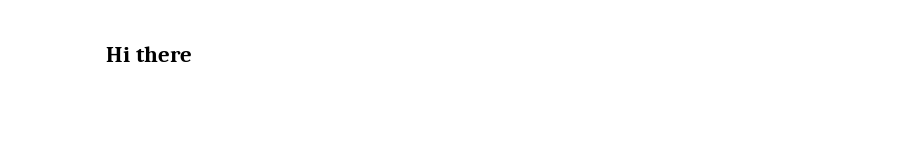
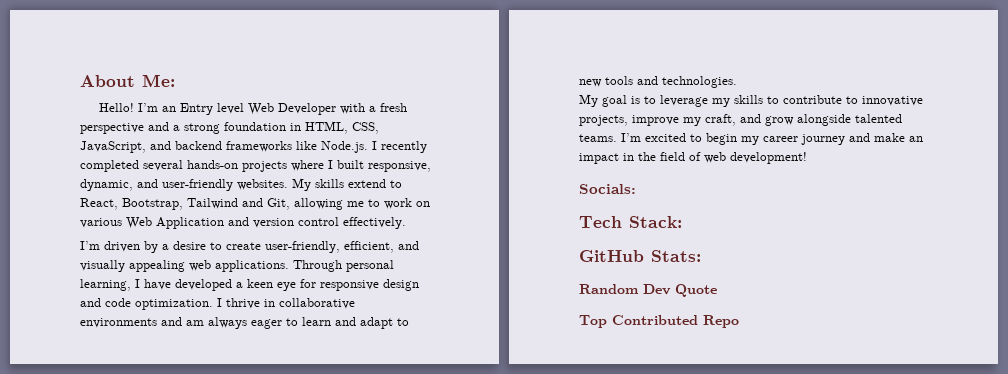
[106,46,193,62] Hi there -> [80,74,175,87] [98,103,407,115] [80,121,379,134] [80,141,427,153] [80,160,431,172] [80,178,402,191] [80,198,430,210] [80,217,406,229] [80,241,419,253] [80,260,394,272] [80,279,419,291] [80,298,355,310] [80,317,409,329] [579,76,737,88] [579,94,923,107] [579,114,902,126] [579,133,923,145] [579,152,807,164] [579,184,636,194] [579,216,682,228] [579,250,701,262] [579,284,717,297] [579,315,739,328] About Me: // Hello! I’m an Entry level Web Developer with a fresh perspective and a strong foundation in HTML, CSS, JavaScript, and backend frameworks like Node.js. I recently completed several hands-on projects where I built responsive, dynamic, and user-friendly websites. My skills extend to React, Bootstrap, Tailwind and Git, allowing me to work on various Web Application and version control effectively. // I’m driven by a desire to create user-friendly, efficient, and visually appealing web applications. Through personal learning, I have developed a keen eye for responsive design and code optimization. I thrive in collaborative environments and am always eager to learn and adapt to new tools and technologies. // My goal is to leverage my skills to contribute to innovative projects, improve my craft, and grow alongside talented teams. I’m excited to begin my career journey and make an impact in the field of web development! // Socials: // Tech Stack: // GitHub Stats: // Random Dev Quote // Top Contributed Repo

